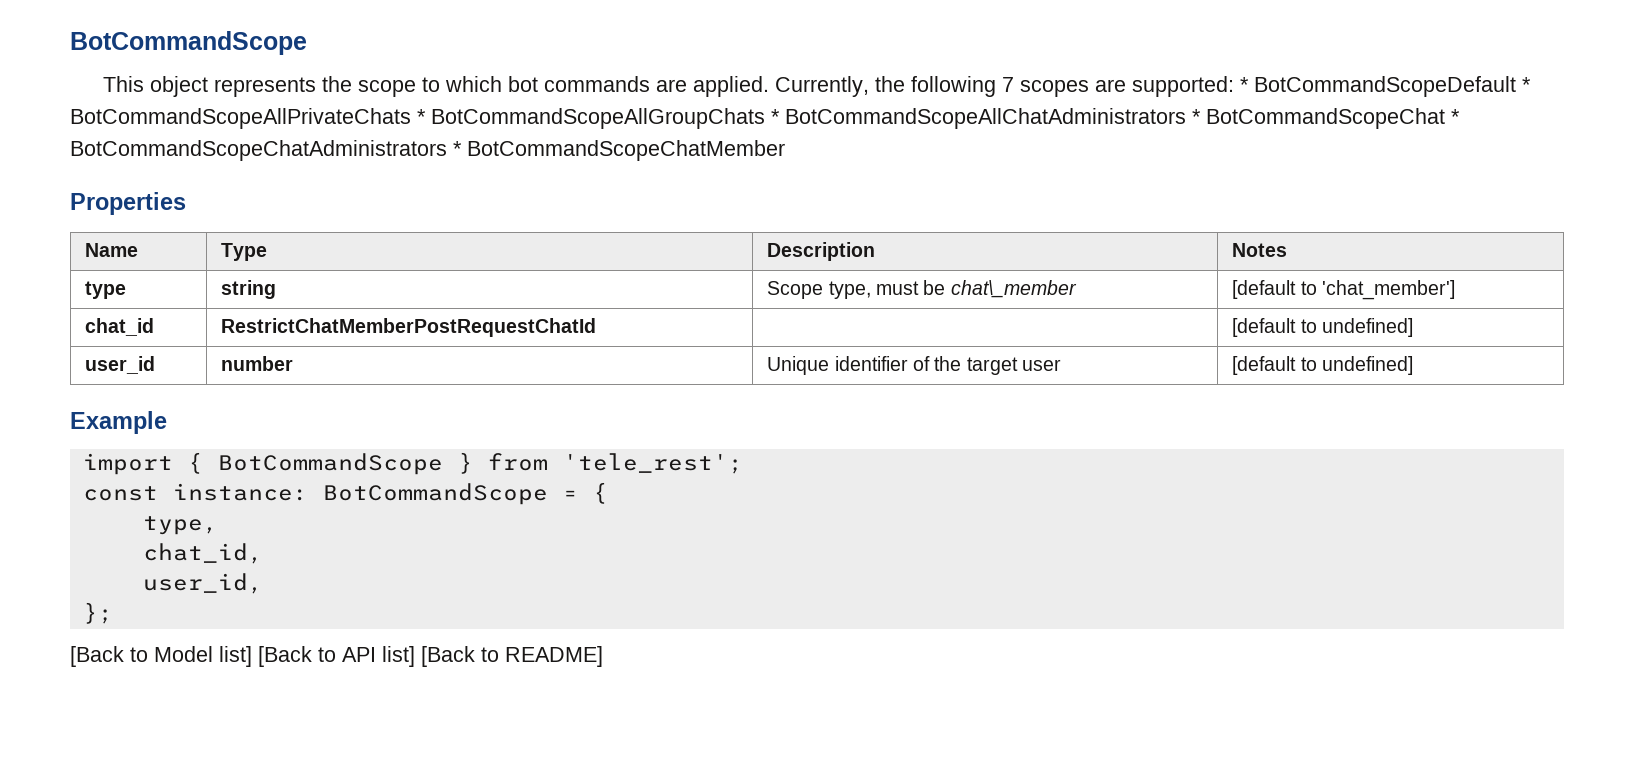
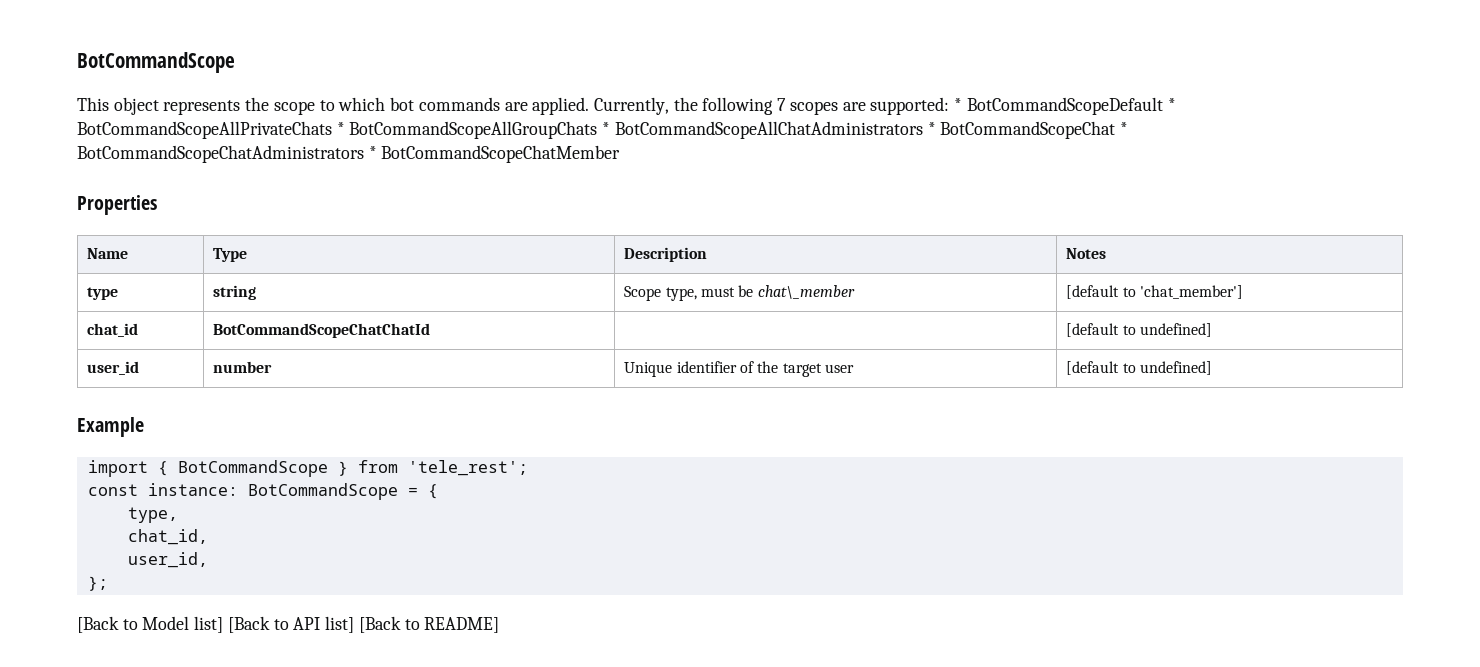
[221,318,597,337] RestrictChatMemberPostRequestChatId -> [213,323,431,338] BotCommandScopeChatChatId

